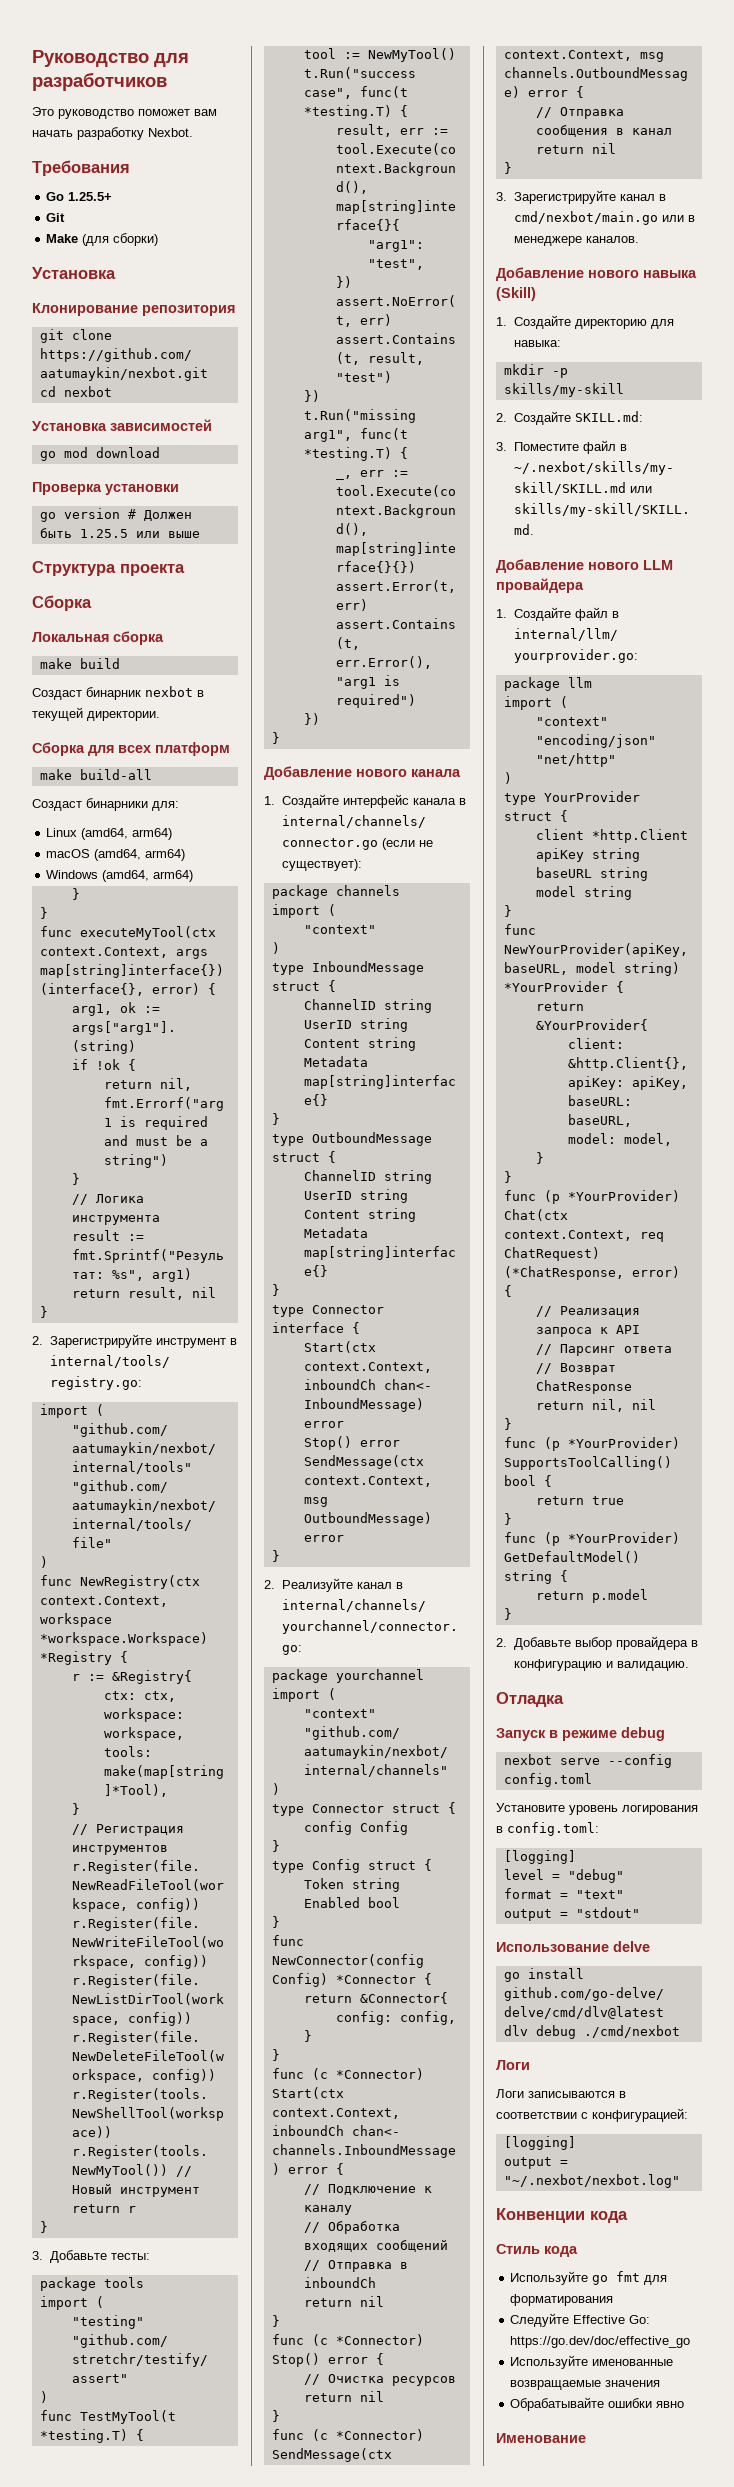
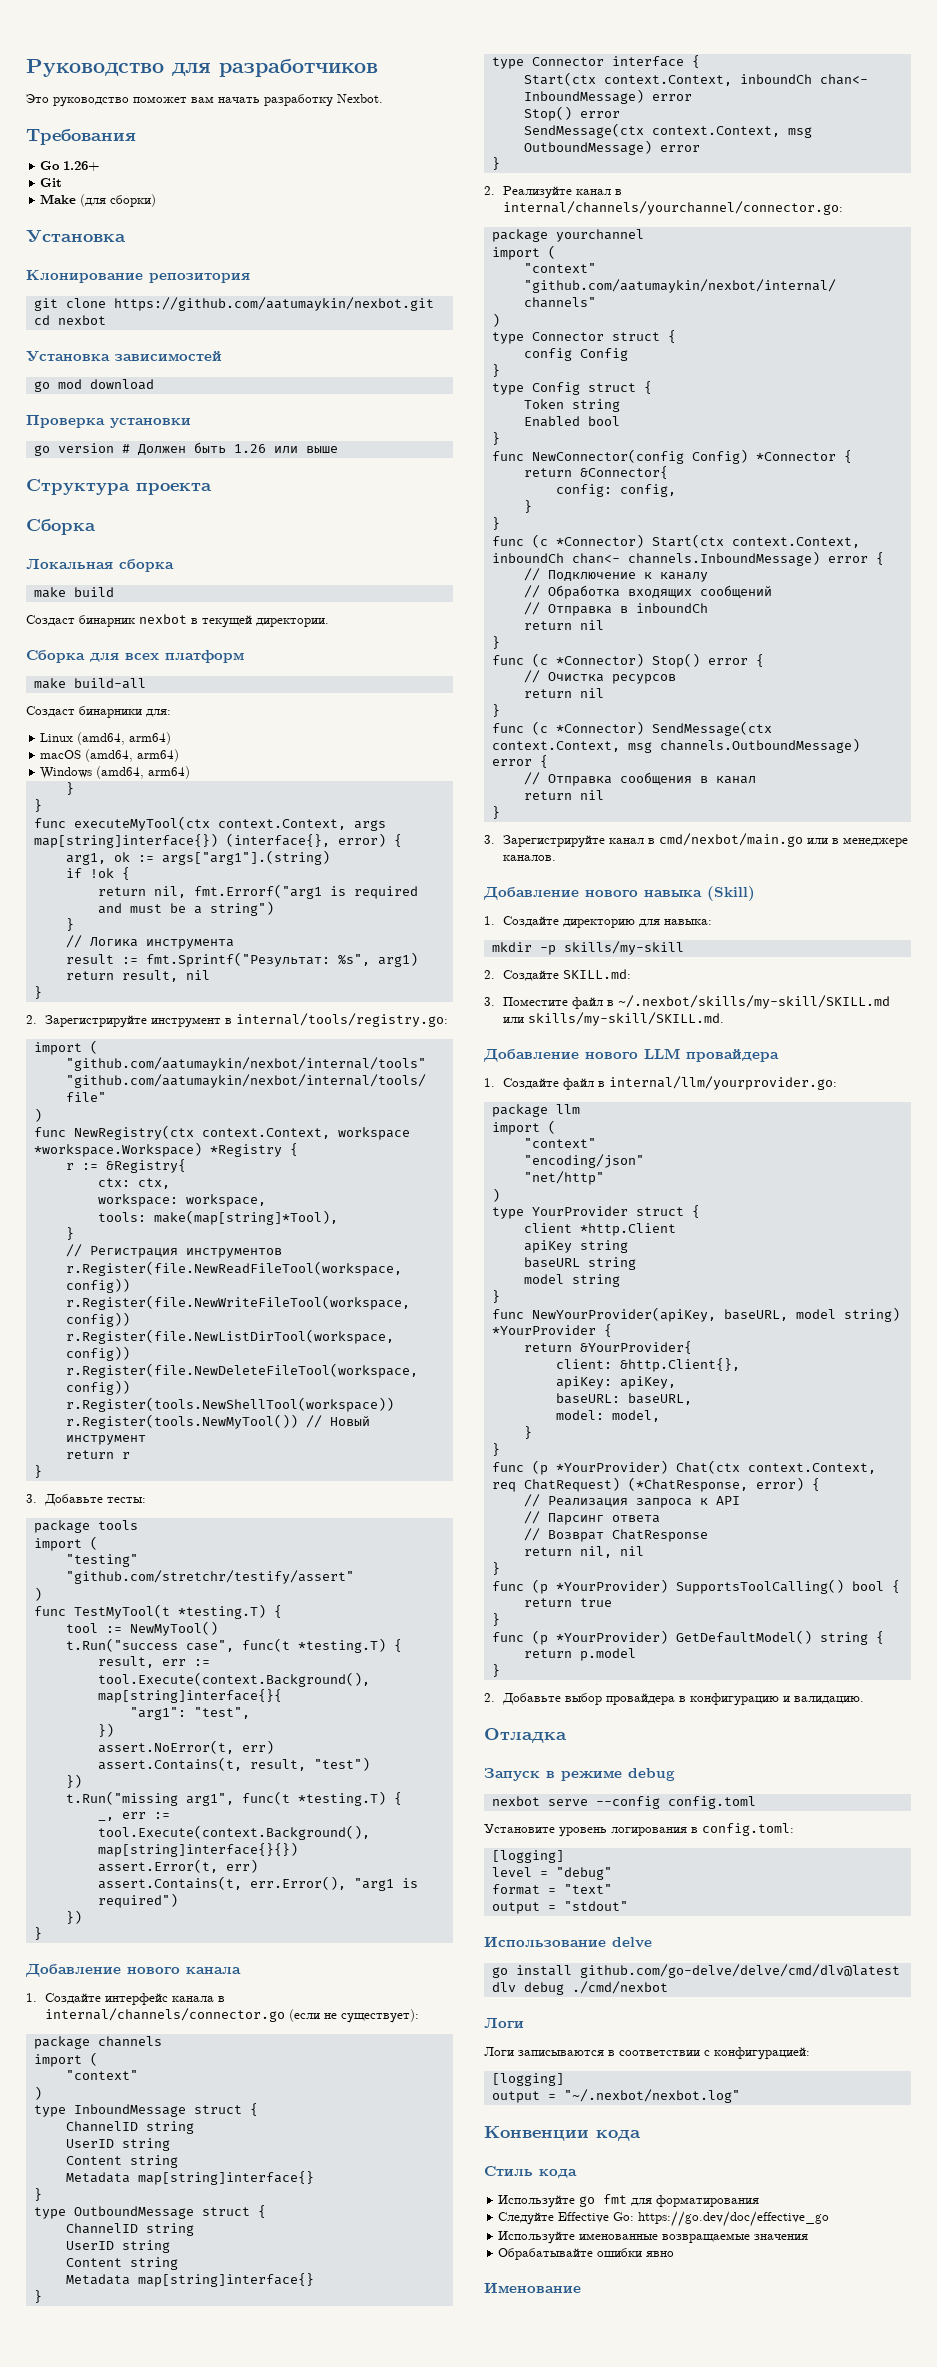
[68,192,113,201] 1.25.5+ -> [63,161,101,171] 1.26+
[79,529,128,538] 1.25.5 -> [233,444,266,453] 1.26

